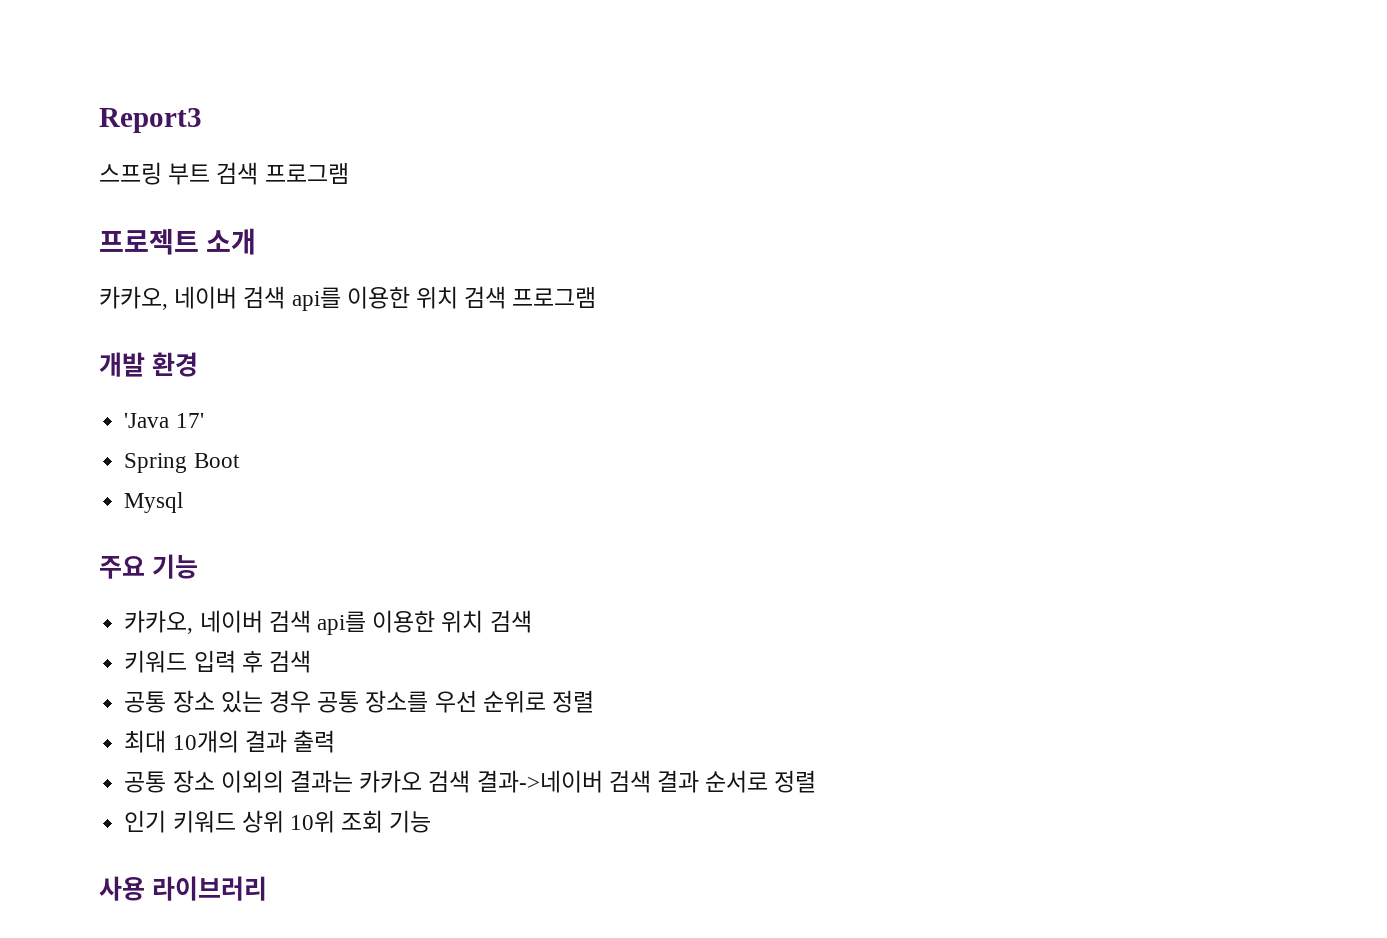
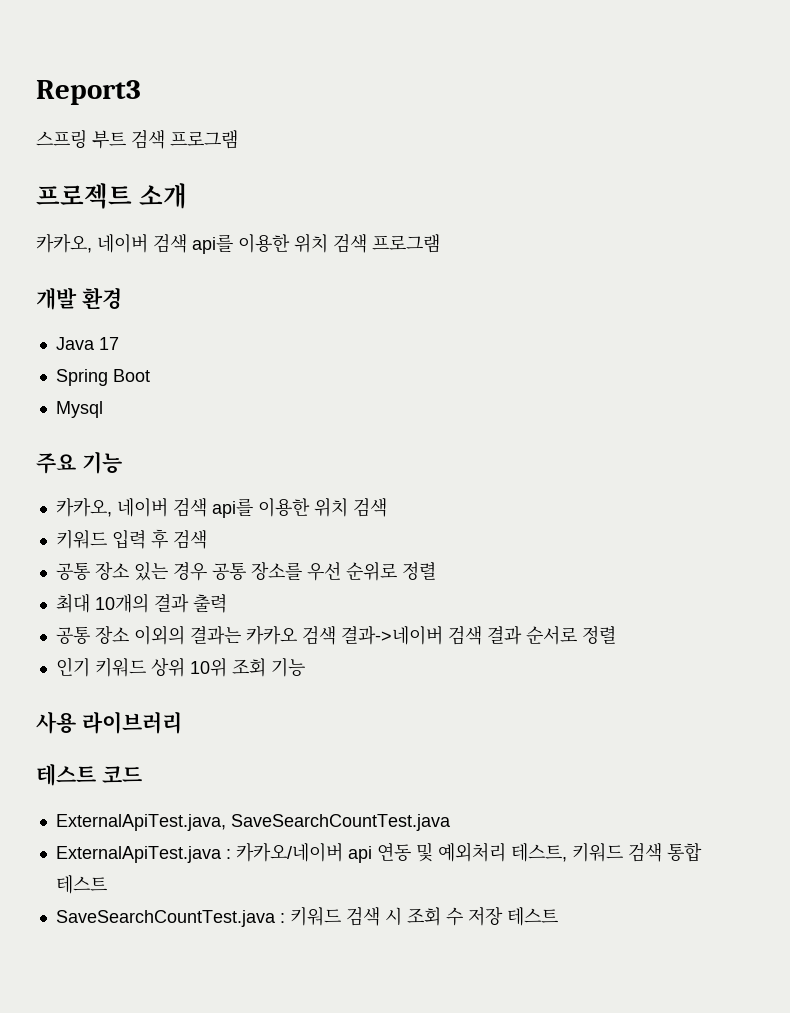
[124,413,204,428] 'Java 17' -> [55,337,119,350] Java 17
(267, 888) none -> [36,764,142,786] [55,814,451,831] [55,842,702,863] [55,875,107,894] [55,907,558,927] // 테스트 코드 // ExternalApiTest.java, SaveSearchCountTest.java // ExternalApiTest.java : 카카오/네이버 api 연동 및 예외처리 테스트, 키워드 검색 통합 테스트 // SaveSearchCountTest.java : 키워드 검색 시 조회 수 저장 테스트

